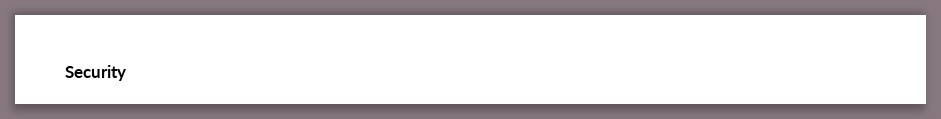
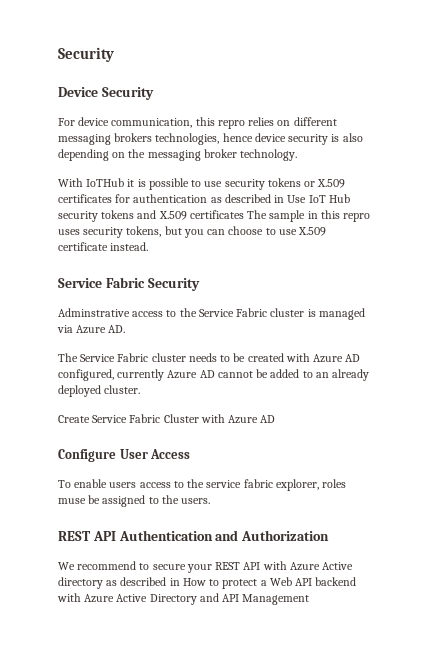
[65,65,126,81] Security -> [58,47,114,62] [58,87,154,100] [58,117,337,129] [58,133,363,145] [58,149,298,161] [58,178,346,190] [58,194,350,203] [58,210,371,222] [58,226,327,238] [58,242,149,251] [58,277,200,291] [58,308,365,320] [57,325,126,334] [58,353,361,363] [58,369,370,381] [58,385,141,397] [58,414,276,424] [58,449,191,462] [58,479,347,491] [58,495,211,507] [58,530,330,541] [58,561,354,573] [58,577,357,589] [57,593,310,605] Security // Device Security // For device communication, this repro relies on different messaging brokers technologies, hence device security is also depending on the messaging broker technology. // With IoTHub it is possible to use security tokens or X.509 certificates for authentication as described in Use IoT Hub security tokens and X.509 certificates The sample in this repro uses security tokens, but you can choose to use X.509 certificate instead. // Service Fabric Security // Adminstrative access to the Service Fabric cluster is managed via Azure AD. // The Service Fabric cluster needs to be created with Azure AD configured, currently Azure AD cannot be added to an already deployed cluster. // Create Service Fabric Cluster with Azure AD // Configure User Access // To enable users access to the service fabric explorer, roles muse be assigned to the users. // REST API Authentication and Authorization // We recommend to secure your REST API with Azure Active directory as described in How to protect a Web API backend with Azure Active Directory and API Management

